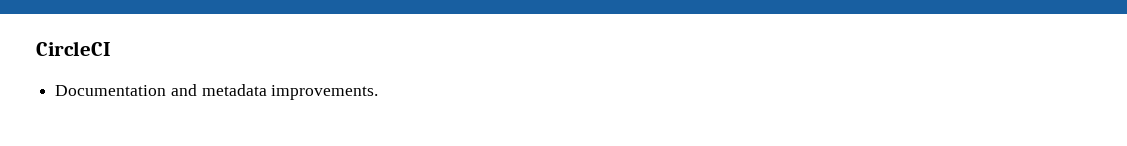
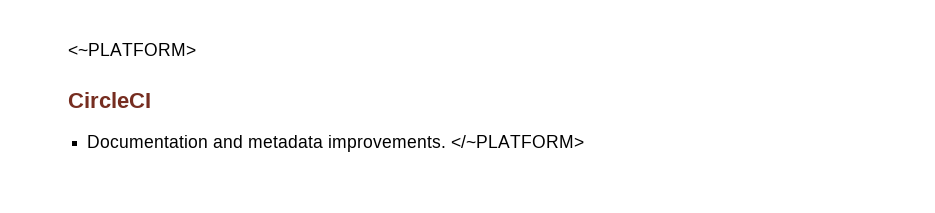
(36, 48) none -> [68,43,196,56] <~PLATFORM> //
(379, 92) none -> [451,135,585,148] </~PLATFORM>

